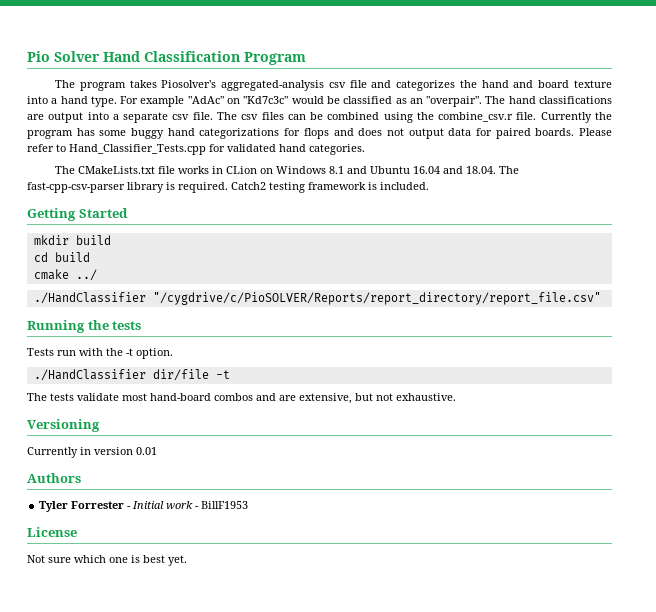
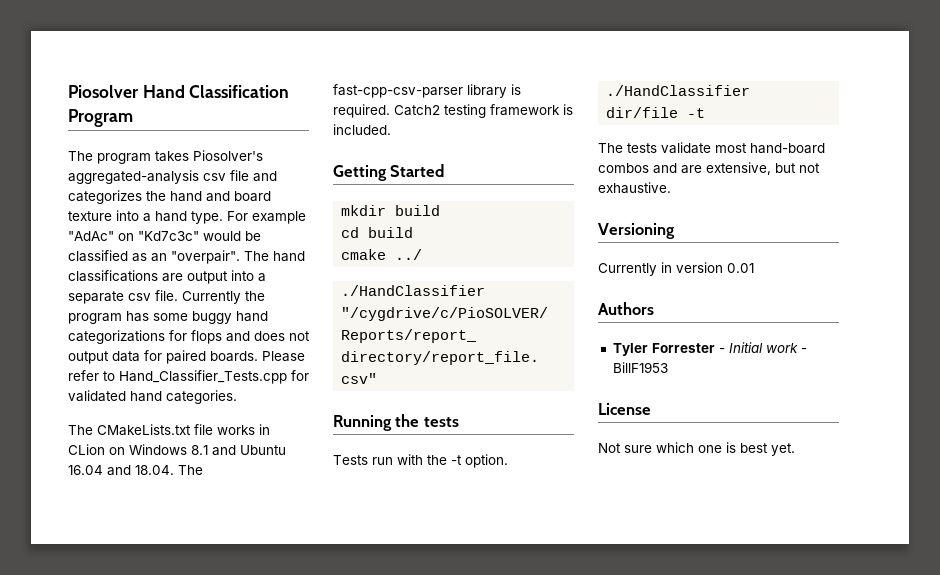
[27,51,100,62] Pio Solver -> [68,85,138,98] Piosolver
[216,112,537,123] The csv files can be combined using the combine_csv.r file. -> (178, 295) none

